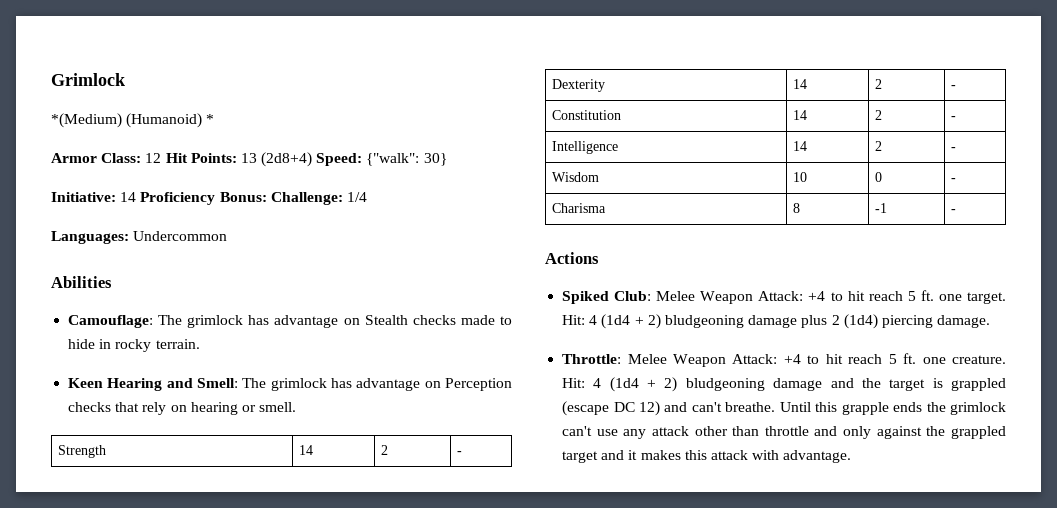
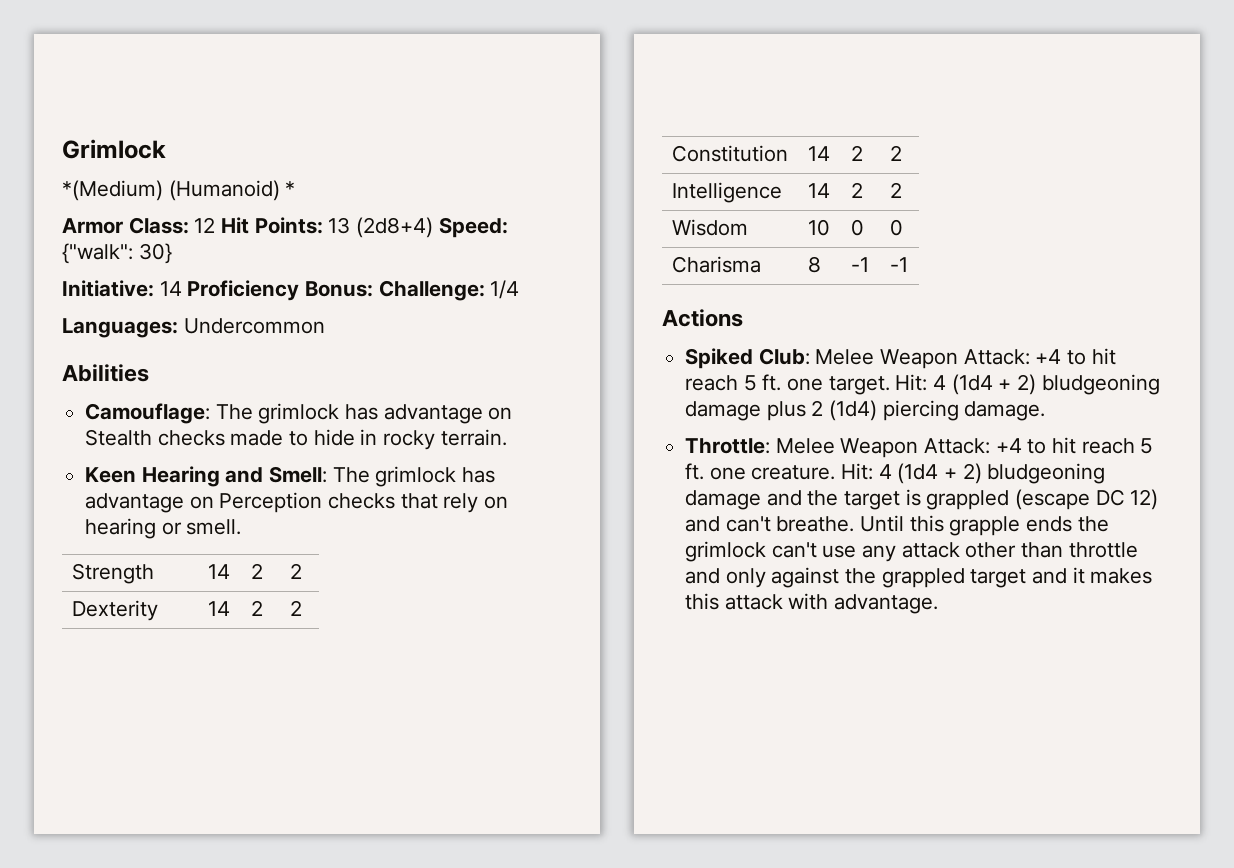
[456,451,462,455] - -> [289,563,302,579] 2
[950,85,956,89] - -> [289,600,302,616] 2
[950,116,956,120] - -> [889,145,902,161] 2
[950,147,956,151] - -> [889,182,902,198] 2
[950,178,956,182] - -> [889,219,903,236] 0
[950,209,956,213] - -> [889,257,908,272] -1

